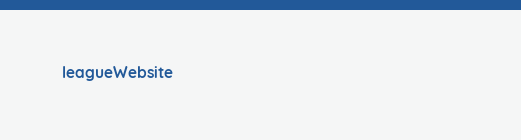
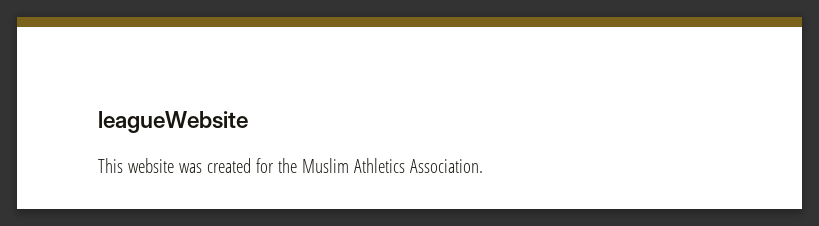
(173, 73) none -> [98,158,483,173] // This website was created for the Muslim Athletics Association.

